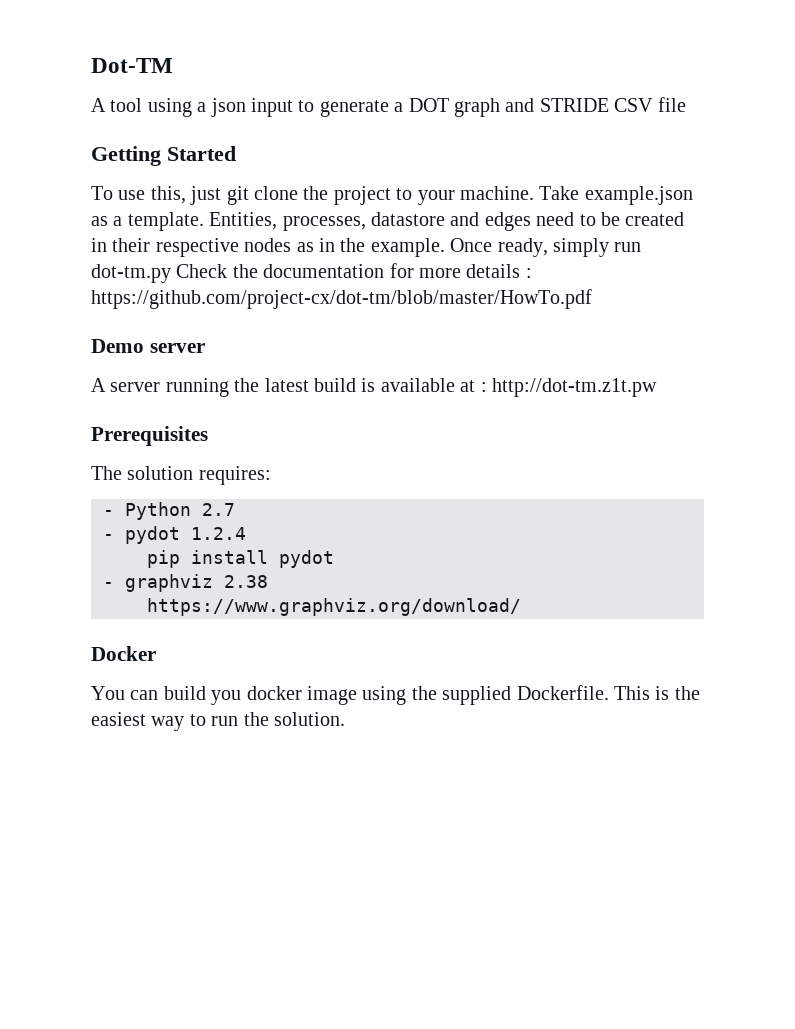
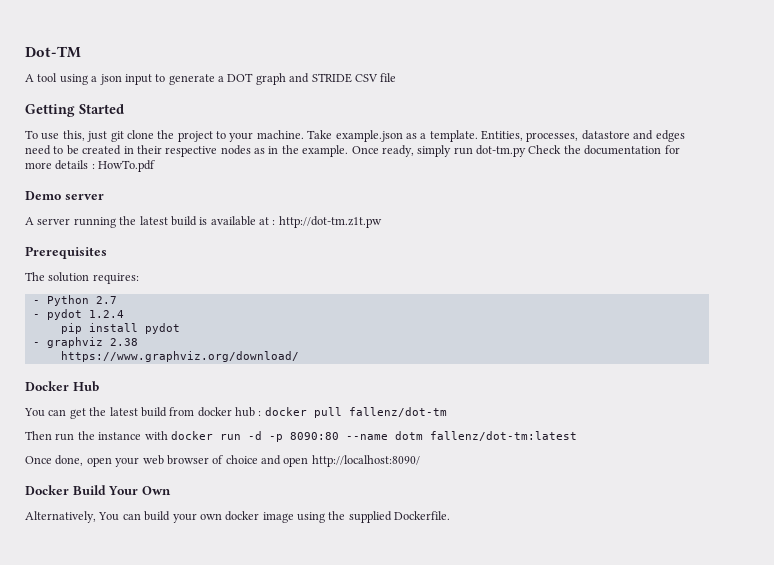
[91,289,592,309] https://github.com/project-cx/dot-tm/blob/master/HowTo.pdf -> [98,160,156,172] HowTo.pdf
[91,686,242,705] // You can build you -> [72,381,99,392] [24,407,447,419] [25,431,577,442] [25,455,420,467] [25,485,171,495] [25,511,222,523] Hub // You can get the latest build from docker hub : docker pull fallenz/dot-tm // Then run the instance with docker run -d -p 8090:80 --name dotm fallenz/dot-tm:latest // Once done, open your web browser of choice and open http://localhost:8090/ // Docker Build Your Own // Alternatively, You can build your own
[613,686,700,700] [91,712,345,731] This is the easiest way to run the solution. -> (451, 515) none

